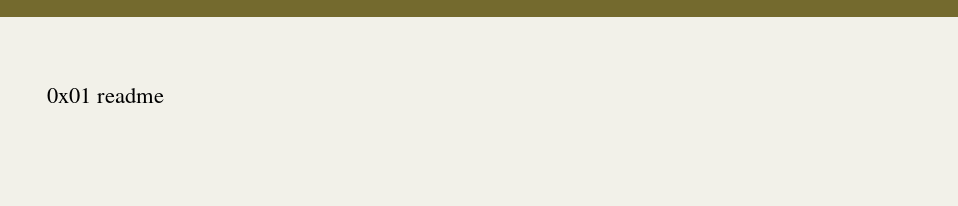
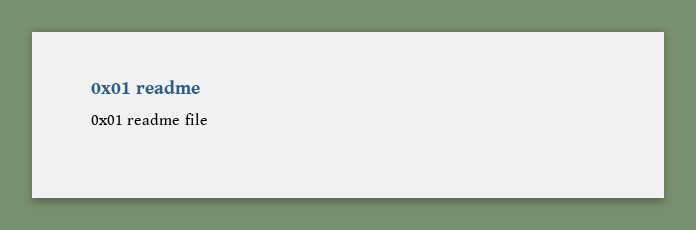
[47,87,165,103] 0x01 readme -> [91,80,200,94] [91,113,208,125] 0x01 readme // 0x01 readme file

